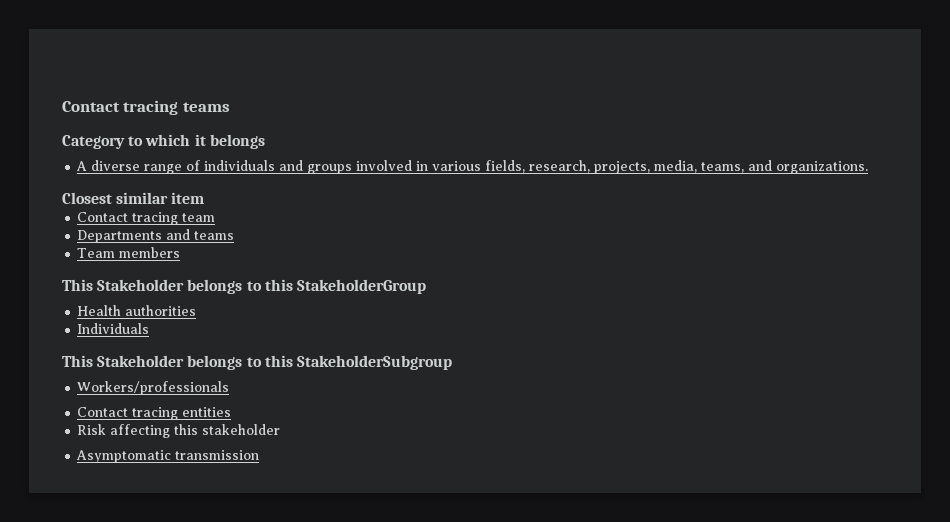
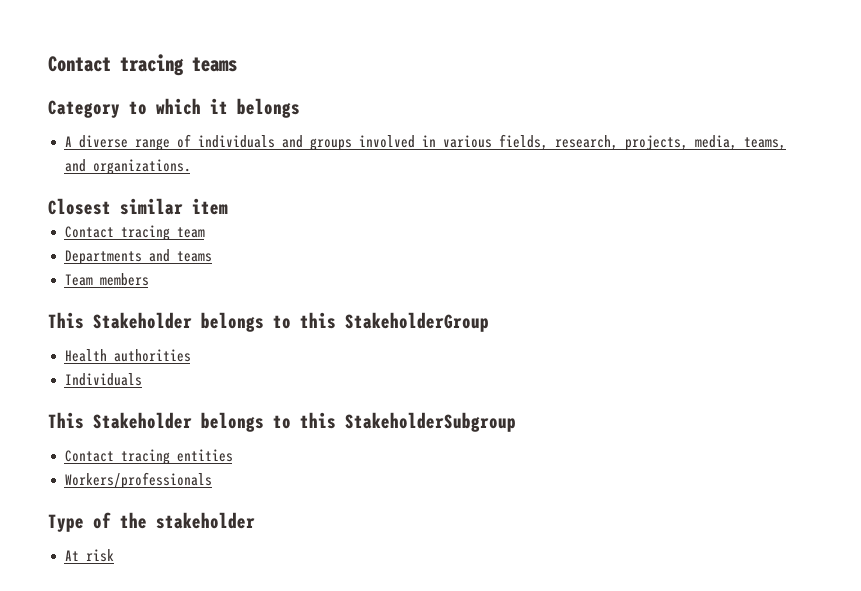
[77,381,230,395] // Workers/professionals -> (516, 422) none
[77,424,199,438] Risk affecting this -> [64,472,212,489] [48,512,147,532] Workers/professionals // Type of the
[76,450,260,463] Asymptomatic transmission -> [64,549,114,562] At risk

